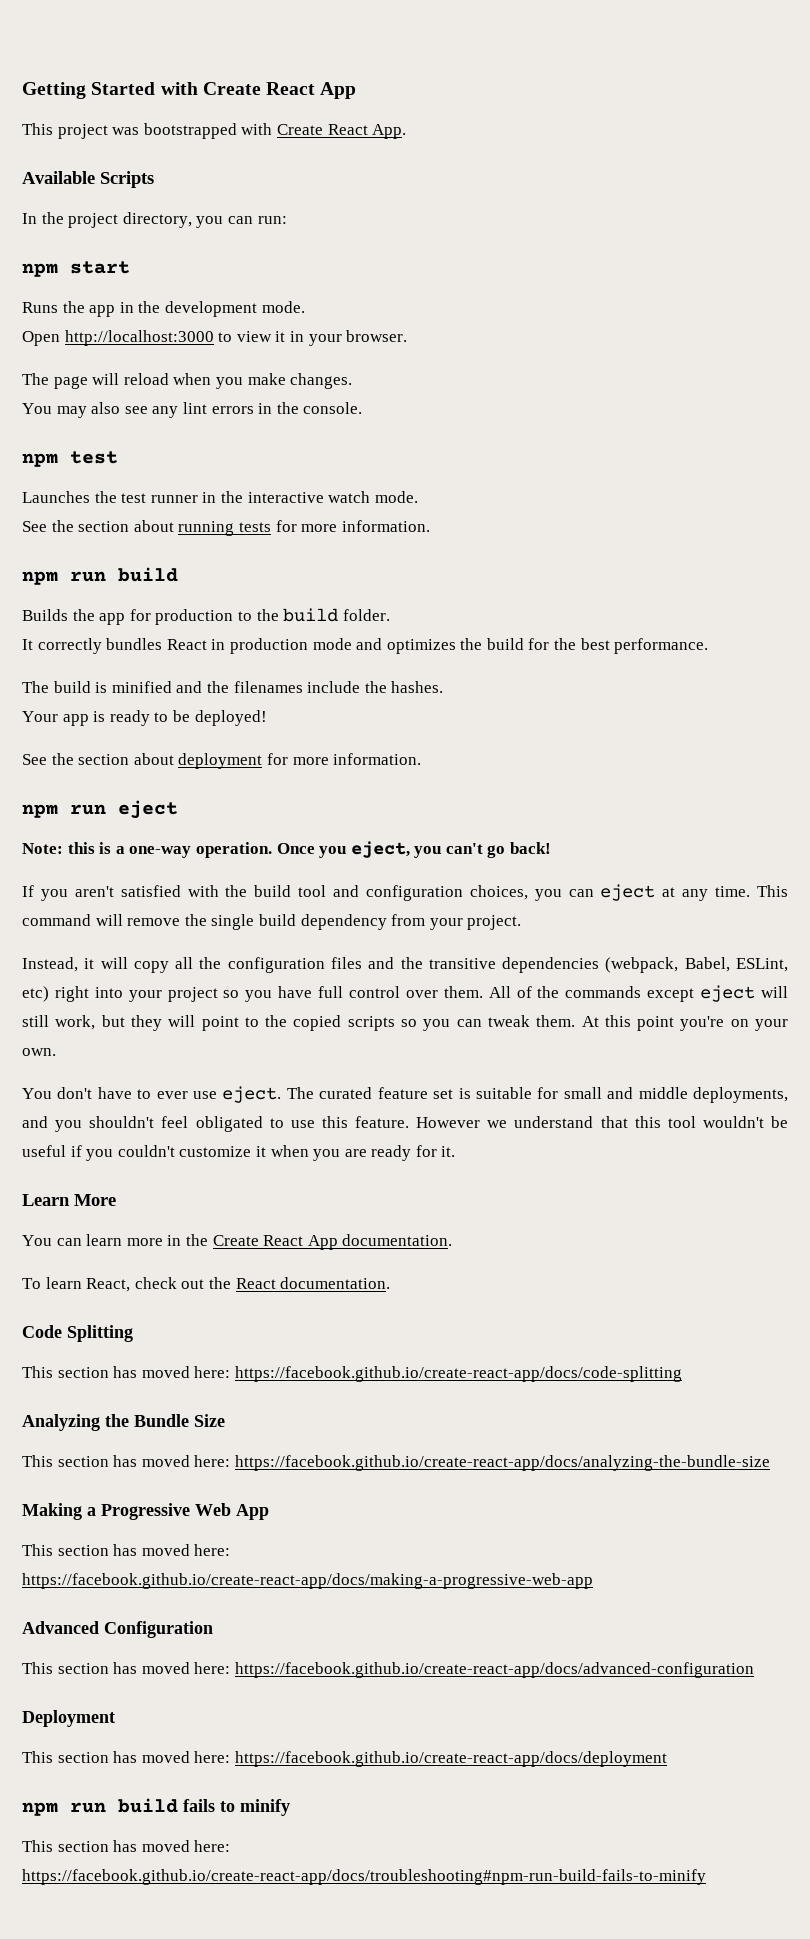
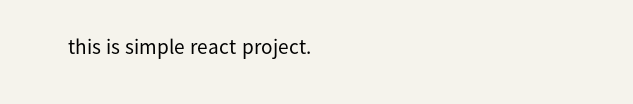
[22,82,357,99] [22,123,407,139] [22,171,154,188] [22,212,287,228] [22,261,130,277] [22,301,305,317] [22,330,408,346] [22,373,353,389] [22,402,363,418] [22,451,118,467] [22,491,418,503] [22,520,430,536] [22,567,178,585] [22,608,390,625] [22,638,709,654] [22,681,444,693] [22,710,267,726] [22,753,422,769] [22,800,178,819] [22,841,552,858] [22,884,788,901] [22,914,522,930] [22,957,789,973] [22,985,789,1002] [22,1015,788,1031] [22,1048,56,1056] [22,1086,788,1103] [22,1116,788,1132] [22,1145,456,1161] [22,1194,116,1206] [22,1234,453,1250] [22,1277,391,1292] [22,1325,133,1342] [22,1366,682,1382] [22,1414,225,1431] [22,1455,770,1471] [22,1503,269,1520] [22,1544,231,1556] [22,1573,593,1589] [22,1621,213,1638] [22,1662,754,1678] [22,1710,115,1727] [22,1751,667,1767] [22,1798,290,1816] [22,1840,231,1852] [22,1869,706,1885] Getting Started with Create React App // This project was bootstrapped with Create React App. // Available Scripts // In the project directory, you can run: // npm start // Runs the app in the development mode. // Open http://localhost:3000 to view it in your browser. // The page will reload when you make changes. // You may also see any lint errors in the console. // npm test // Launches the test runner in the interactive watch mode. // See the section about running tests for more information. // npm run build // Builds the app for production to the build folder. // It correctly bundles React in production mode and optimizes the build for the best performance. // The build is minified and the filenames include the hashes. // Your app is ready to be deployed! // See the section about deployment for more information. // npm run eject // Note: this is a one-way operation. Once you eject, you can't go back! // If you aren't satisfied with the build tool and configuration choices, you can eject at any time. This command will remove the single build dependency from your project. // Instead, it will copy all the configuration files and the transitive dependencies (webpack, Babel, ESLint, etc) right into your project so you have full control over them. All of the commands except eject will still work, but they will point to the copied scripts so you can tweak them. At this point you're on your own. // You don't have to ever use eject. The curated feature set is suitable for small and middle deployments, and you shouldn't feel obligated to use this feature. However we understand that this tool wouldn't be useful if you couldn't customize it when you are ready for it. // Learn More // You can learn more in the Create React App documentation. // To learn React, check out the React documentation. // Code Splitting // This section has moved here: https://facebook.github.io/create-react-app/docs/code-splitting // Analyzing the Bundle Size // This section has moved here: https://facebook.github.io/create-react-app/docs/analyzing-the-bundle-size // Making a Progressive Web App // This section has moved here: https://facebook.github.io/create-react-app/docs/making-a-progressive-web-app // Advanced Configuration // This section has moved here: https://facebook.github.io/create-react-app/docs/advanced-configuration // Deployment // This section has moved here: https://facebook.github.io/create-react-app/docs/deployment // npm run build fails to minify // This section has moved here: https://facebook.github.io/create-react-app/docs/troubleshooting#npm-run-build-fails-to-minify -> [68,38,311,59] this is simple react project.

